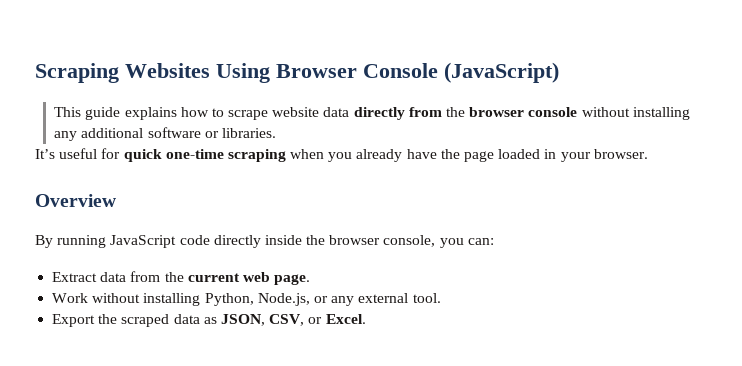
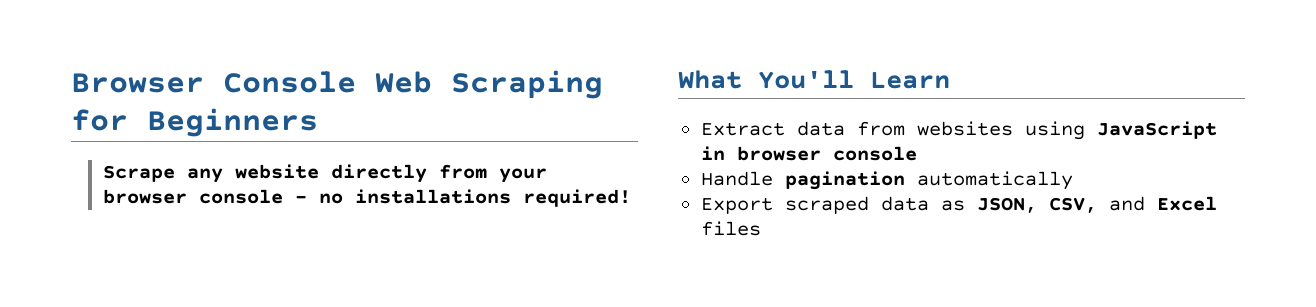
[35,62,559,83] [54,107,350,120] Scraping Websites Using Browser Console (JavaScript) // This guide explains how to scrape website data -> [71,70,603,99] [71,108,318,137] [102,164,319,183] Browser Console Web Scraping for Beginners // Scrape any website
[445,107,690,120] [54,127,276,141] [35,148,648,162] [35,194,116,207] [35,235,494,248] [52,271,311,285] [52,293,441,306] the browser console without installing any additional software or libraries. // It’s useful for quick one-time scraping when you already have the page loaded in your browser. // Overview // By running JavaScript code directly inside the browser console, you can: // Extract data from the current web page. // Work without installing Python, Node.js, or any external tool. -> [498,168,547,183] [102,189,631,207] [678,70,950,89] [700,121,1217,140] [700,146,917,161] [700,171,1073,190] your browser console - no installations required! // What You'll Learn // Extract data from websites using JavaScript in browser console // Handle pagination automatically
[98,314,118,324] the -> (773, 205) none
[308,314,366,324] or Excel. -> [1108,196,1217,211] [700,221,761,236] and Excel files

